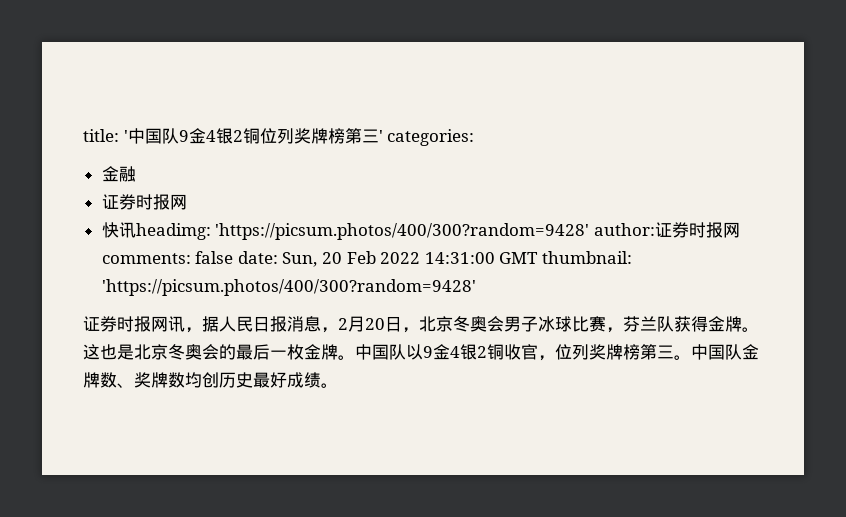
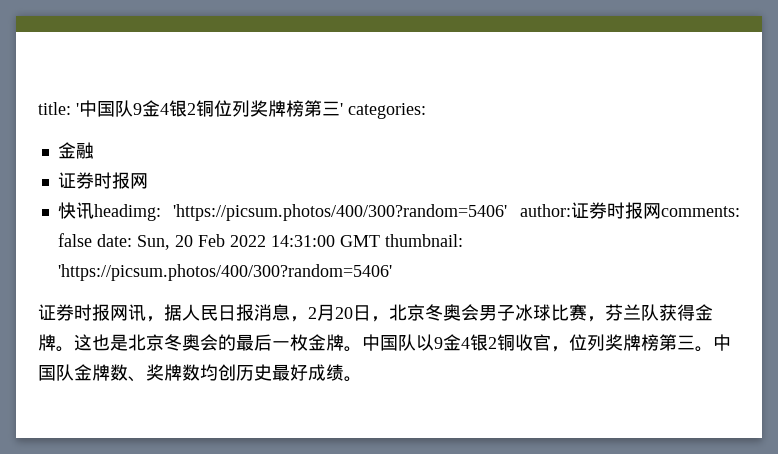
[215,223,590,240] 'https://picsum.photos/400/300?random=9428' -> [173,204,508,221] 'https://picsum.photos/400/300?random=5406'
[101,279,476,296] 'https://picsum.photos/400/300?random=9428' -> [57,264,392,281] 'https://picsum.photos/400/300?random=5406'

